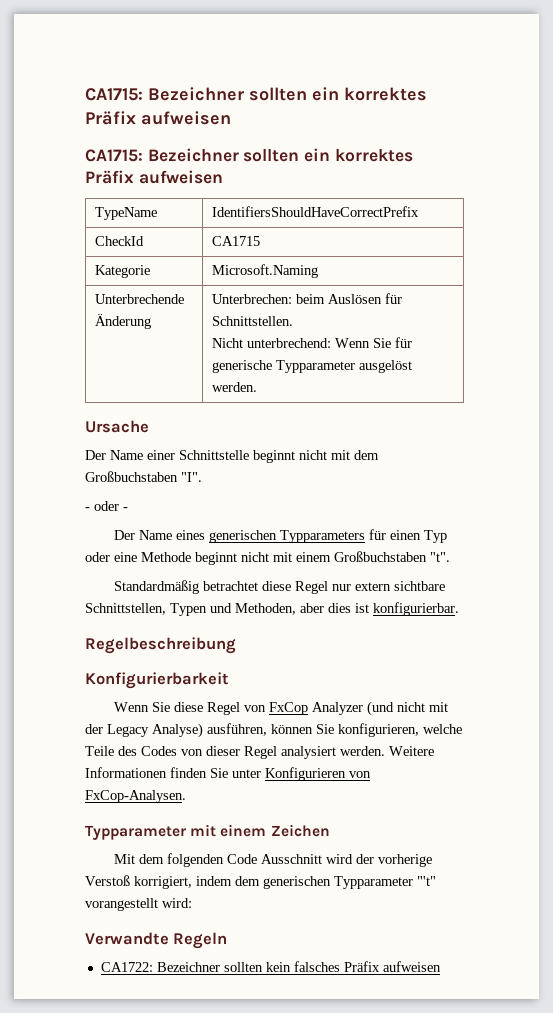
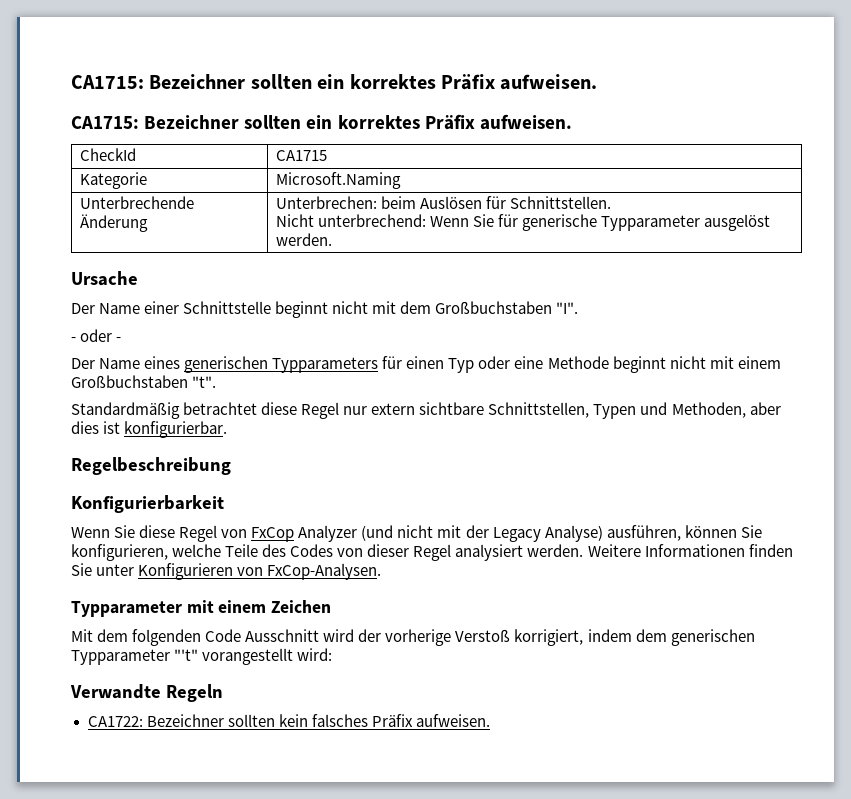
[85,87,427,101] [85,111,231,125] [85,148,413,162] [85,170,223,184] [94,207,157,220] [211,206,419,217] CA1715: Bezeichner sollten ein korrektes Präfix aufweisen // CA1715: Bezeichner sollten ein korrektes Präfix aufweisen // TypeName | IdentifiersShouldHaveCorrectPrefix -> [71,74,598,90] [71,114,572,130] CA1715: Bezeichner sollten ein korrektes Präfix aufweisen. // CA1715: Bezeichner sollten ein korrektes Präfix aufweisen.
[382,961,441,972] aufweisen -> [415,714,490,727] aufweisen.

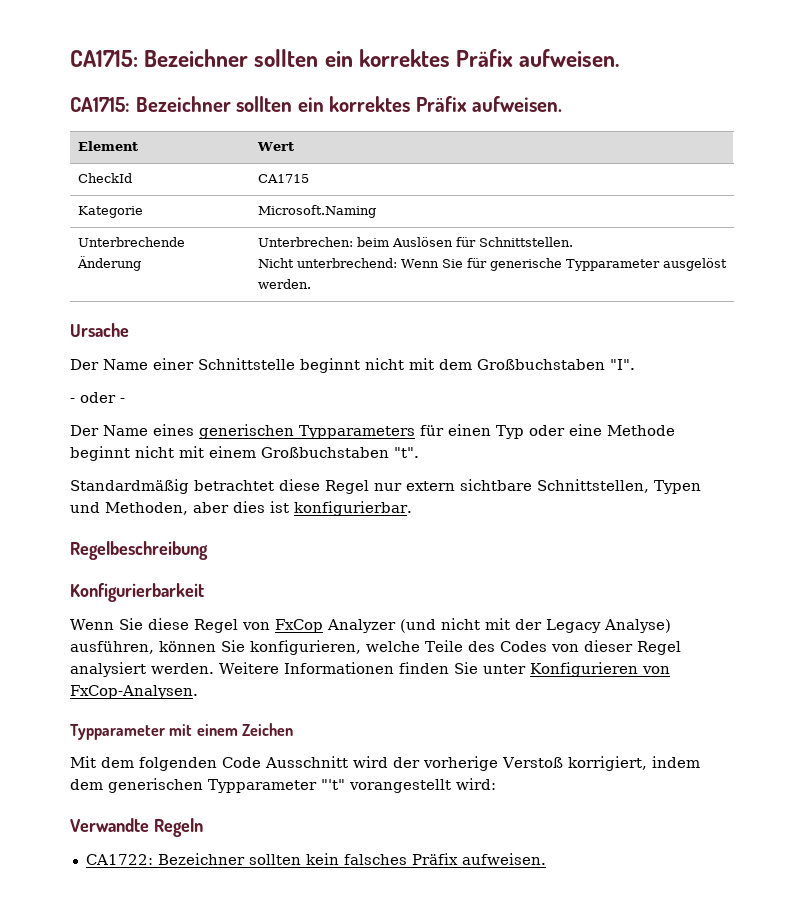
(572, 122) none -> [77,141,138,151] [256,142,294,151] // Element | Wert

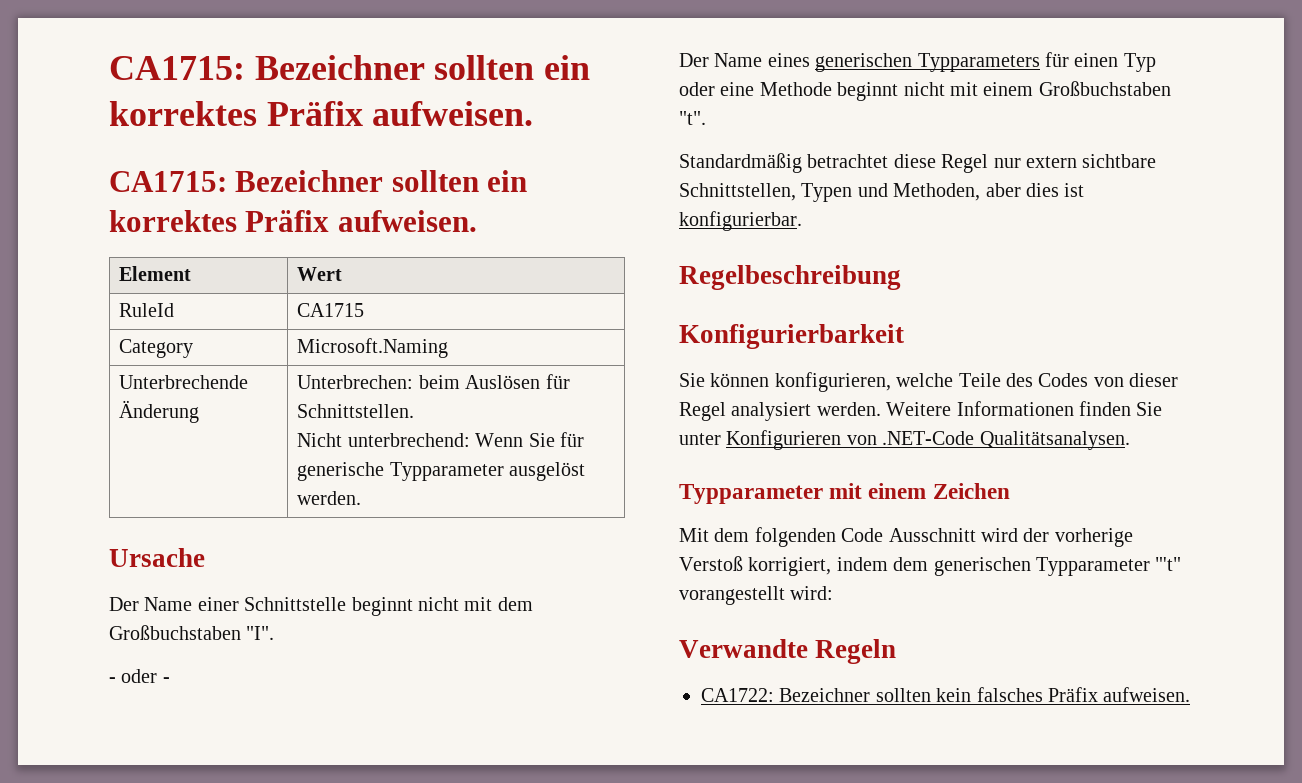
[77,173,132,183] CheckId -> [119,303,175,317] RuleId
[77,206,143,218] Kategorie -> [119,339,194,358] Category
[70,618,671,633] [70,640,245,654] Wenn Sie diese Regel von FxCop Analyzer (und nicht mit der Legacy Analyse) ausführen, können Sie -> [679,373,770,387] Sie können
[70,685,198,699] FxCop-Analysen. -> [882,431,1130,450] .NET-Code Qualitätsanalysen.

